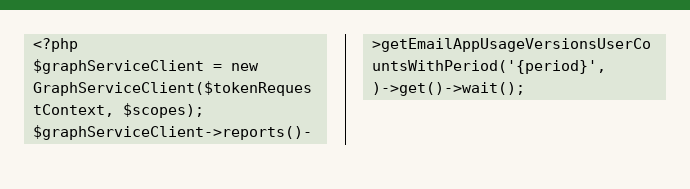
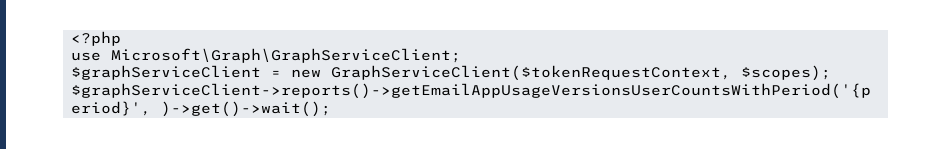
(78, 45) none -> [71,48,462,63] // use Microsoft\Graph\GraphServiceClient;

